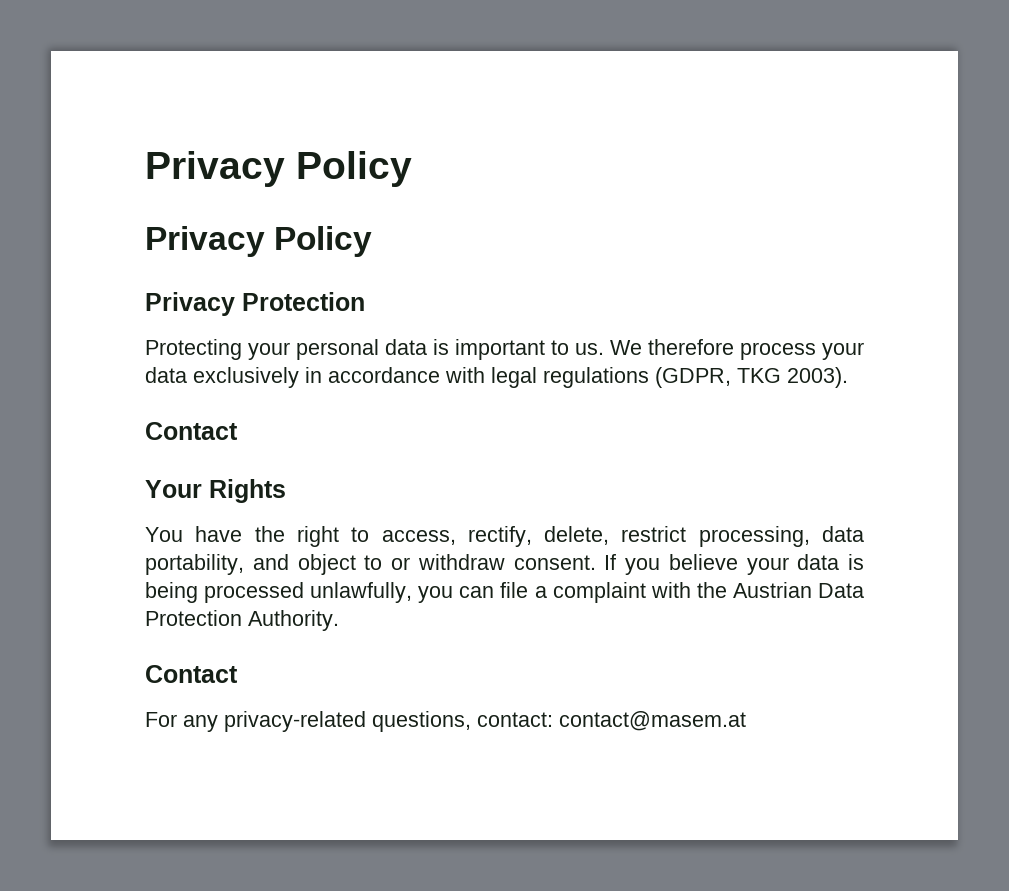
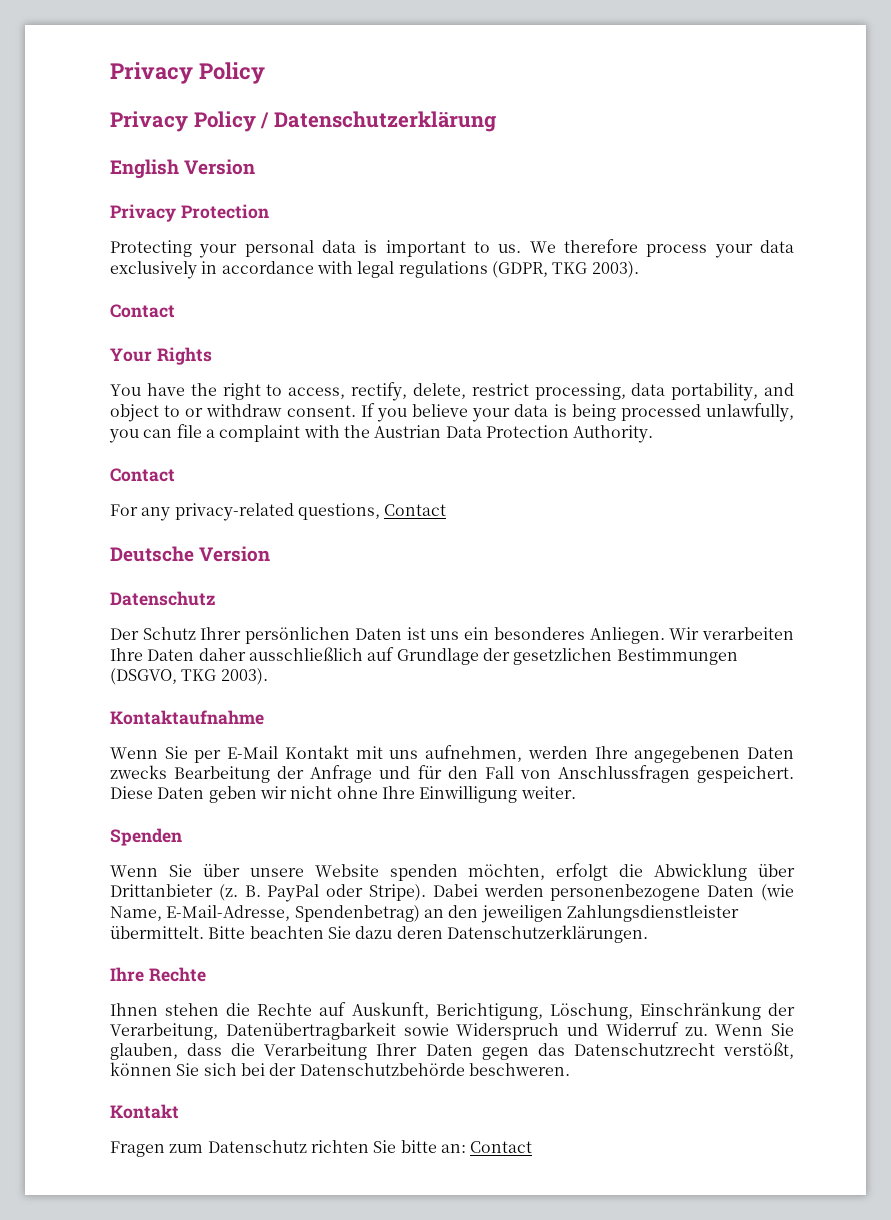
(373, 241) none -> [260,111,496,132] [110,159,256,179] / Datenschutzerklärung // English Version
[477,711,746,731] contact: contact@masem.at -> [384,504,447,516] [110,546,271,562] [110,591,215,606] [110,627,795,644] [110,647,738,665] [110,668,268,685] [110,710,264,725] [110,745,795,763] [110,765,795,783] [110,786,576,803] [110,828,182,846] [110,863,796,881] [110,884,794,902] [110,905,739,923] [110,925,648,943] [110,967,206,982] [110,1002,795,1020] [110,1022,794,1040] [110,1042,794,1060] [110,1062,570,1076] [110,1104,179,1119] [110,1140,533,1157] Contact // Deutsche Version // Datenschutz // Der Schutz Ihrer persönlichen Daten ist uns ein besonderes Anliegen. Wir verarbeiten Ihre Daten daher ausschließlich auf Grundlage der gesetzlichen Bestimmungen (DSGVO, TKG 2003). // Kontaktaufnahme // Wenn Sie per E-Mail Kontakt mit uns aufnehmen, werden Ihre angegebenen Daten zwecks Bearbeitung der Anfrage und für den Fall von Anschlussfragen gespeichert. Diese Daten geben wir nicht ohne Ihre Einwilligung weiter. // Spenden // Wenn Sie über unsere Website spenden möchten, erfolgt die Abwicklung über Drittanbieter (z. B. PayPal oder Stripe). Dabei werden personenbezogene Daten (wie Name, E-Mail-Adresse, Spendenbetrag) an den jeweiligen Zahlungsdienstleister übermittelt. Bitte beachten Sie dazu deren Datenschutzerklärungen. // Ihre Rechte // Ihnen stehen die Rechte auf Auskunft, Berichtigung, Löschung, Einschränkung der Verarbeitung, Datenübertragbarkeit sowie Widerspruch und Widerruf zu. Wenn Sie glauben, dass die Verarbeitung Ihrer Daten gegen das Datenschutzrecht verstößt, können Sie sich bei der Datenschutzbehörde beschweren. // Kontakt // Fragen zum Datenschutz richten Sie bitte an: Contact

